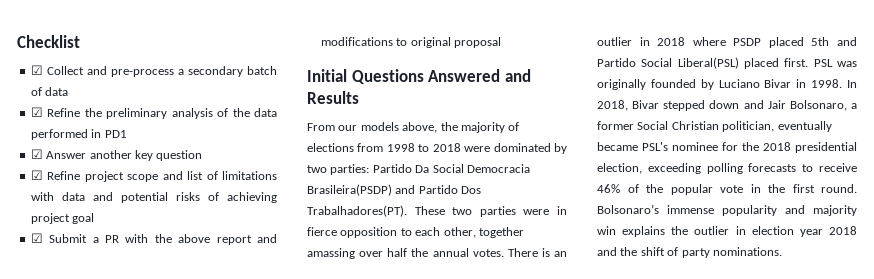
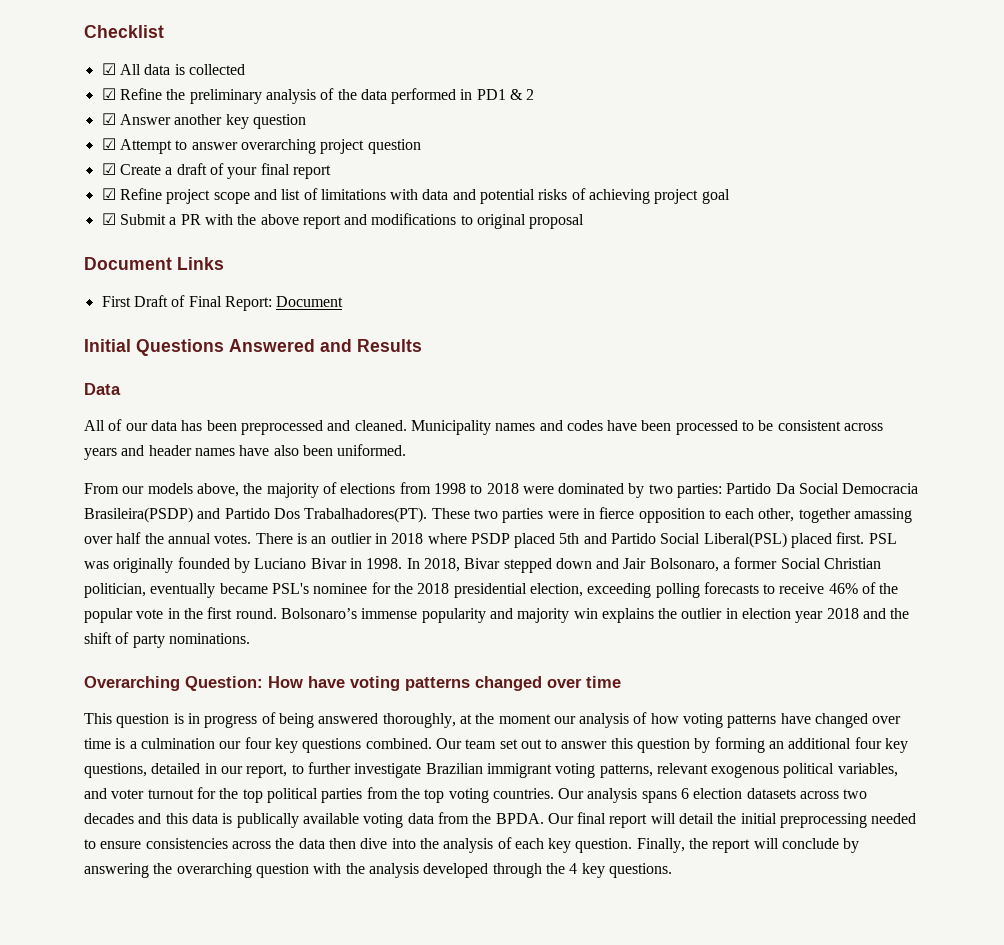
[46,66,277,77] [30,87,69,96] Collect and pre-process a secondary batch of data -> [119,64,245,75] All data is collected
(127, 134) none -> [510,89,535,100] & 2
(203, 155) none -> [101,138,421,154] [101,163,331,179] // ☑ Attempt to answer overarching project question // ☑ Create a draft of your final report
(501, 42) none -> [84,257,224,270] [101,295,344,311] // Document Links // First Draft of Final Report: Document
(359, 97) none -> [84,383,121,395] [84,419,884,435] [84,444,407,460] // Data // All of our data has been preprocessed and cleaned. Municipality names and codes have been processed to be consistent across years and header names have also been uniformed.
(782, 251) none -> [84,676,621,691] [84,712,902,728] [84,737,909,753] [84,762,898,778] [84,787,868,803] [84,812,917,828] [84,837,860,853] [84,863,672,878] // Overarching Question: How have voting patterns changed over time // This question is in progress of being answered thoroughly, at the moment our analysis of how voting patterns have changed over time is a culmination our four key questions combined. Our team set out to answer this question by forming an additional four key questions, detailed in our report, to further investigate Brazilian immigrant voting patterns, relevant exogenous political variables, and voter turnout for the top political parties from the top voting countries. Our analysis spans 6 election datasets across two decades and this data is publically available voting data from the BPDA. Our final report will detail the initial preprocessing needed to ensure consistencies across the data then dive into the analysis of each key question. Finally, the report will conclude by answering the overarching question with the analysis developed through the 4 key questions.

